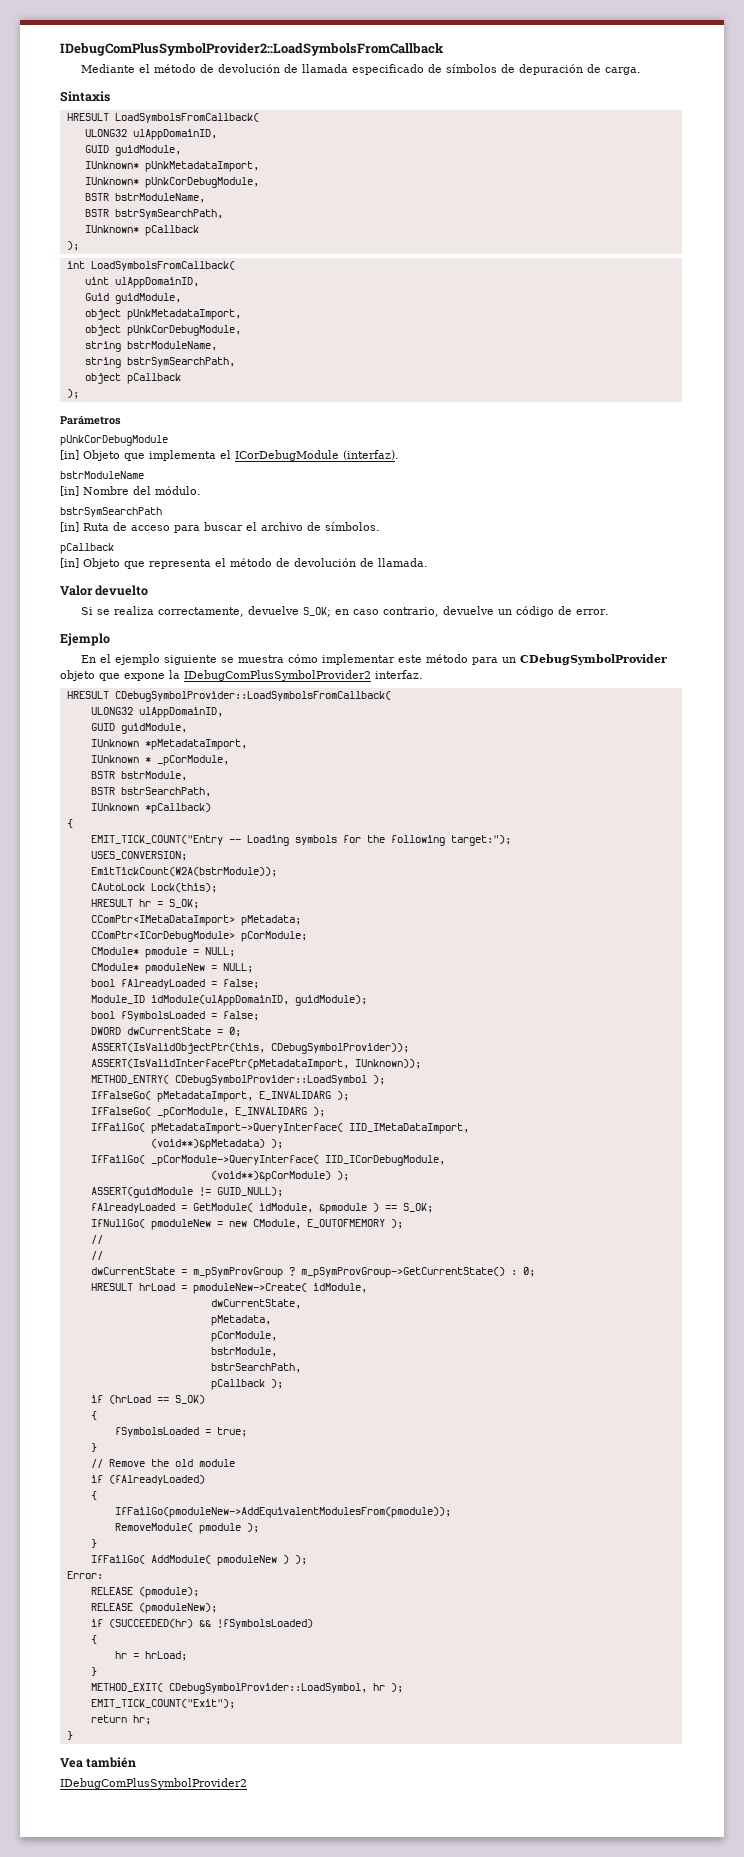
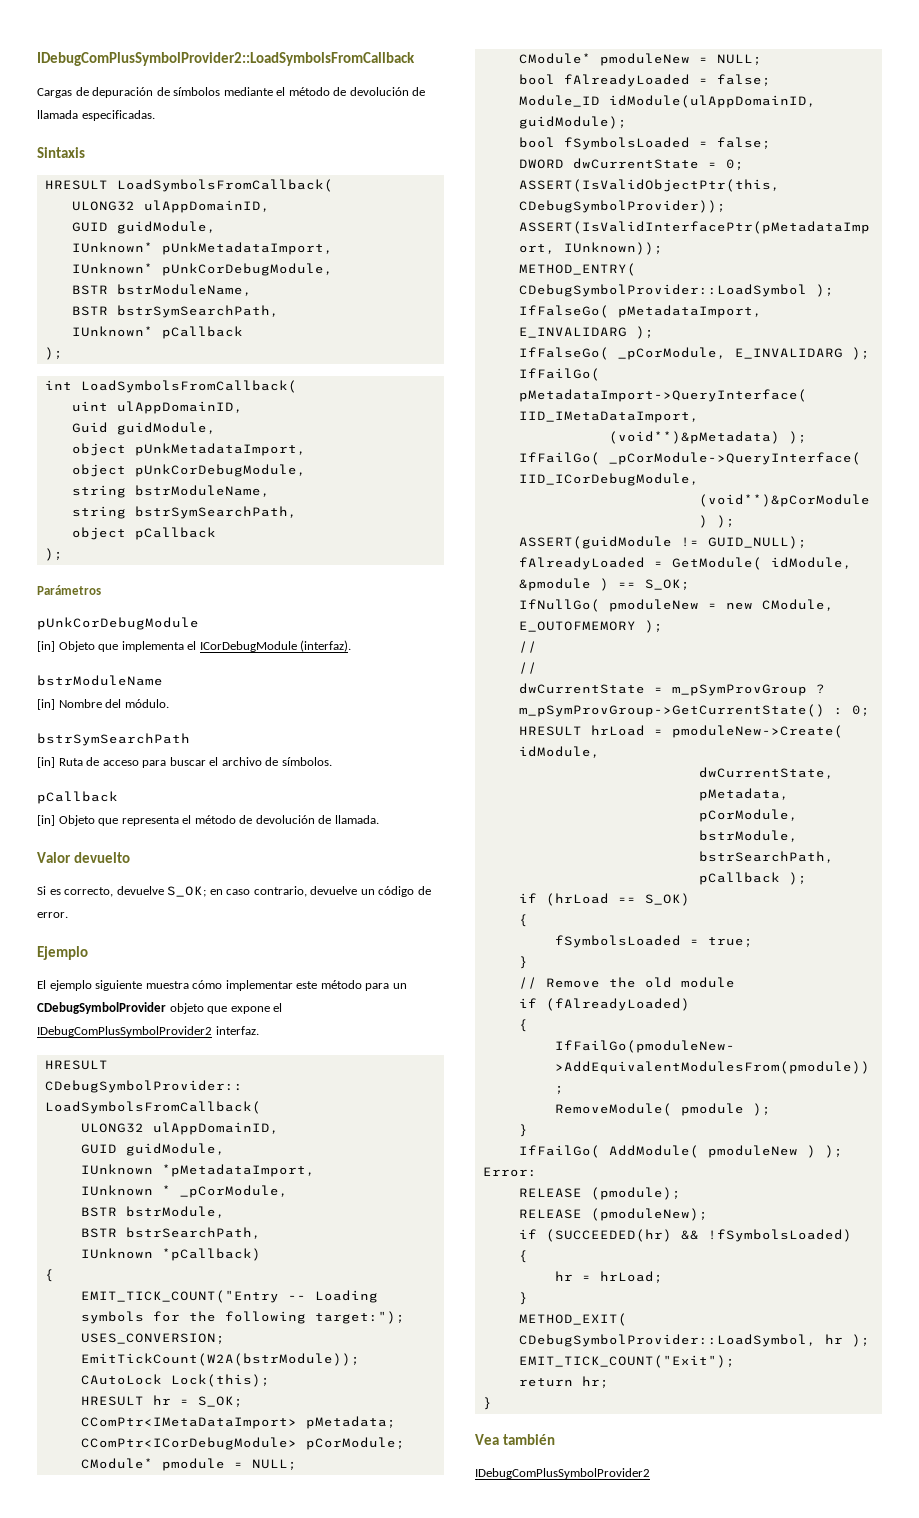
[80,64,135,73] Mediante -> [37,87,273,98] Cargas de depuración de símbolos mediante
[351,64,641,75] especificado de símbolos de depuración de carga. -> [81,110,155,121] especificadas.
[96,606,244,617] se realiza correctamente, -> [49,887,114,897] es correcto,
[80,654,111,663] En el -> [37,980,46,989] El
[220,657,234,663] se -> (143, 985) none
[169,670,180,679] la -> [273,1003,283,1012] el

